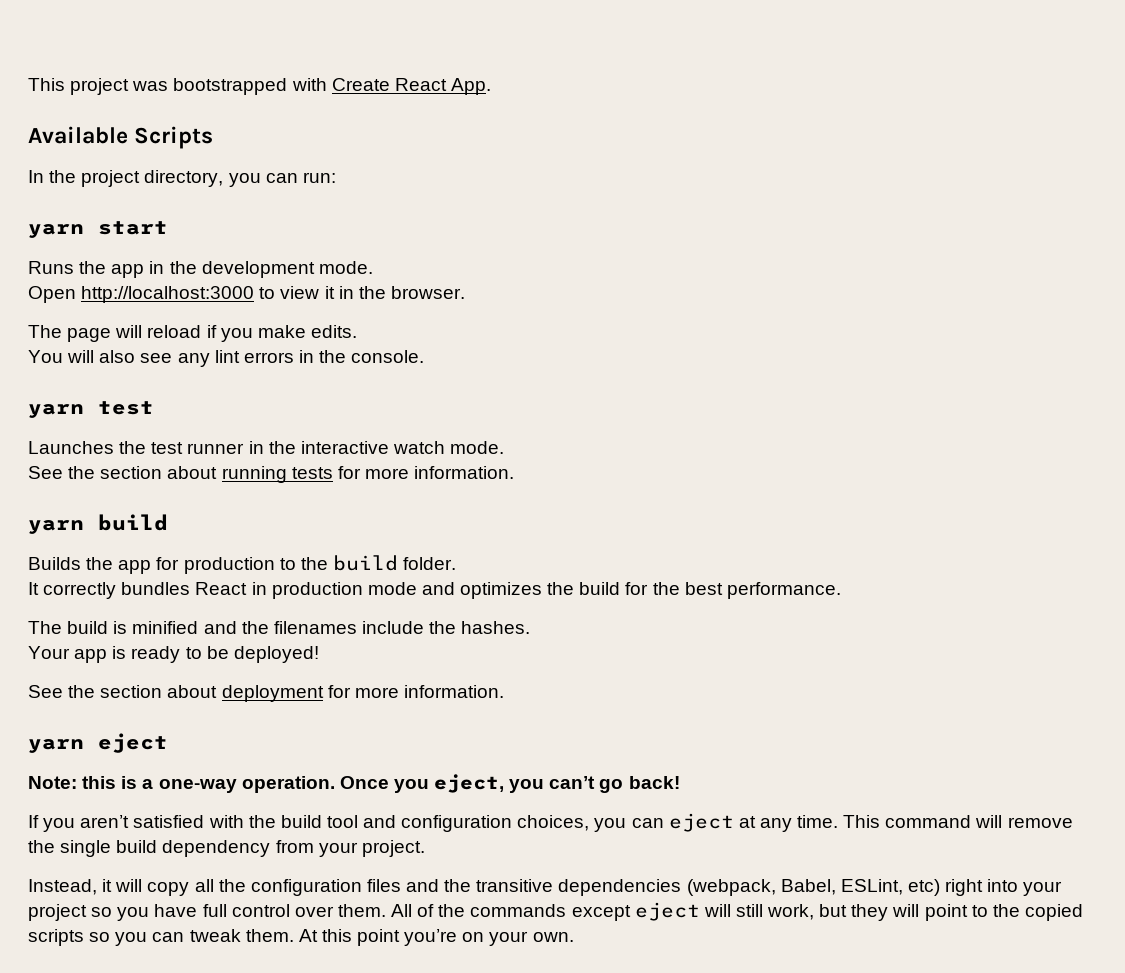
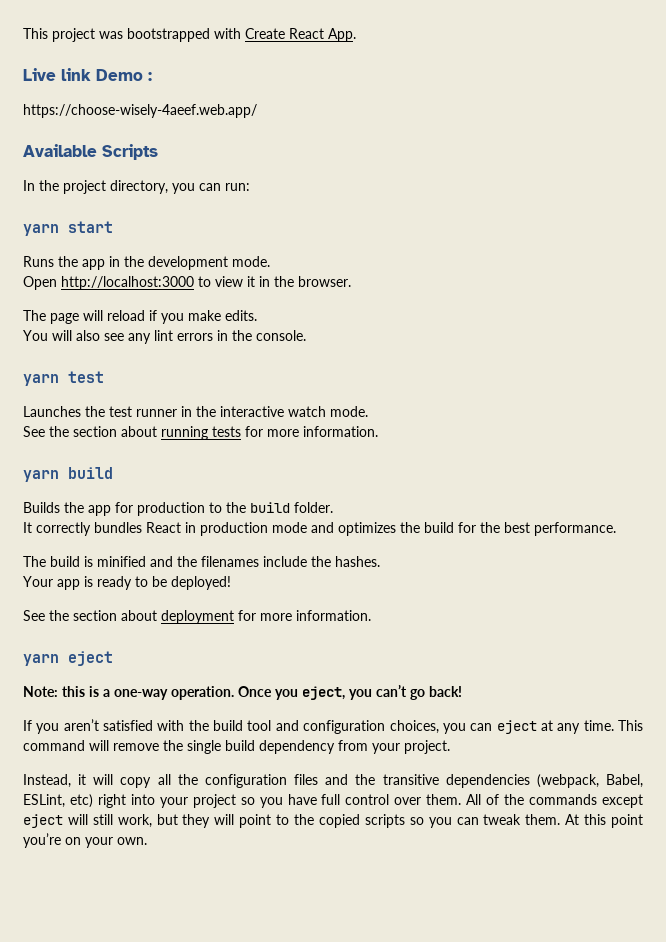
(491, 86) none -> [23,68,152,81] [23,104,257,118] // Live link Demo : // https://choose-wisely-4aeef.web.app/

